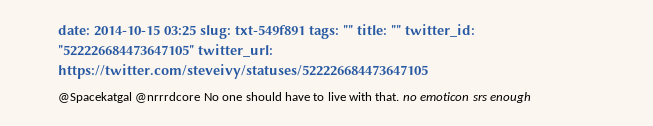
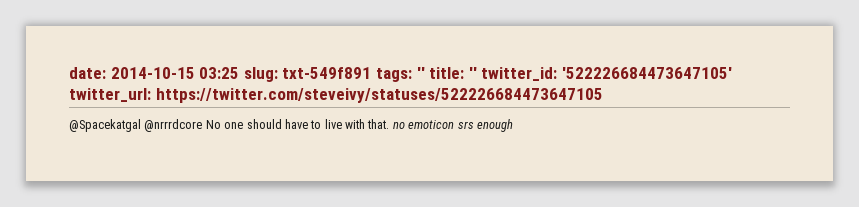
[343,24,475,37] [58,45,194,56] "" title: "" twitter_id: "522226684473647105" -> [416,67,732,81] '' title: '' twitter_id: '522226684473647105'

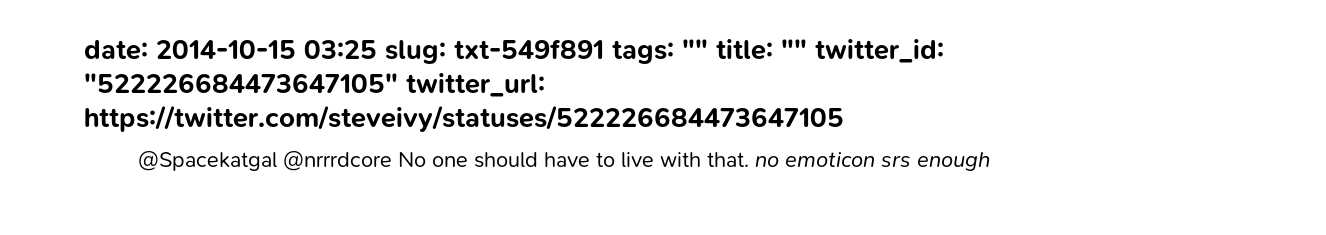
[416,67,732,81] '' title: '' twitter_id: '522226684473647105' -> [682,39,944,63] [84,73,398,93] "" title: "" twitter_id: "522226684473647105"

